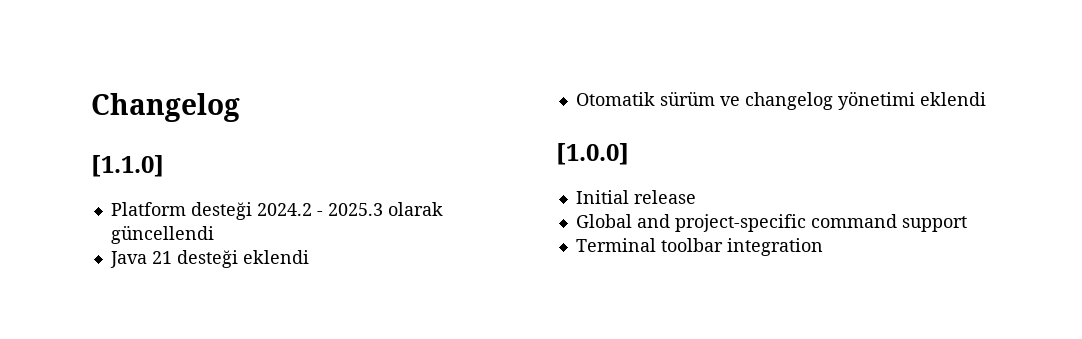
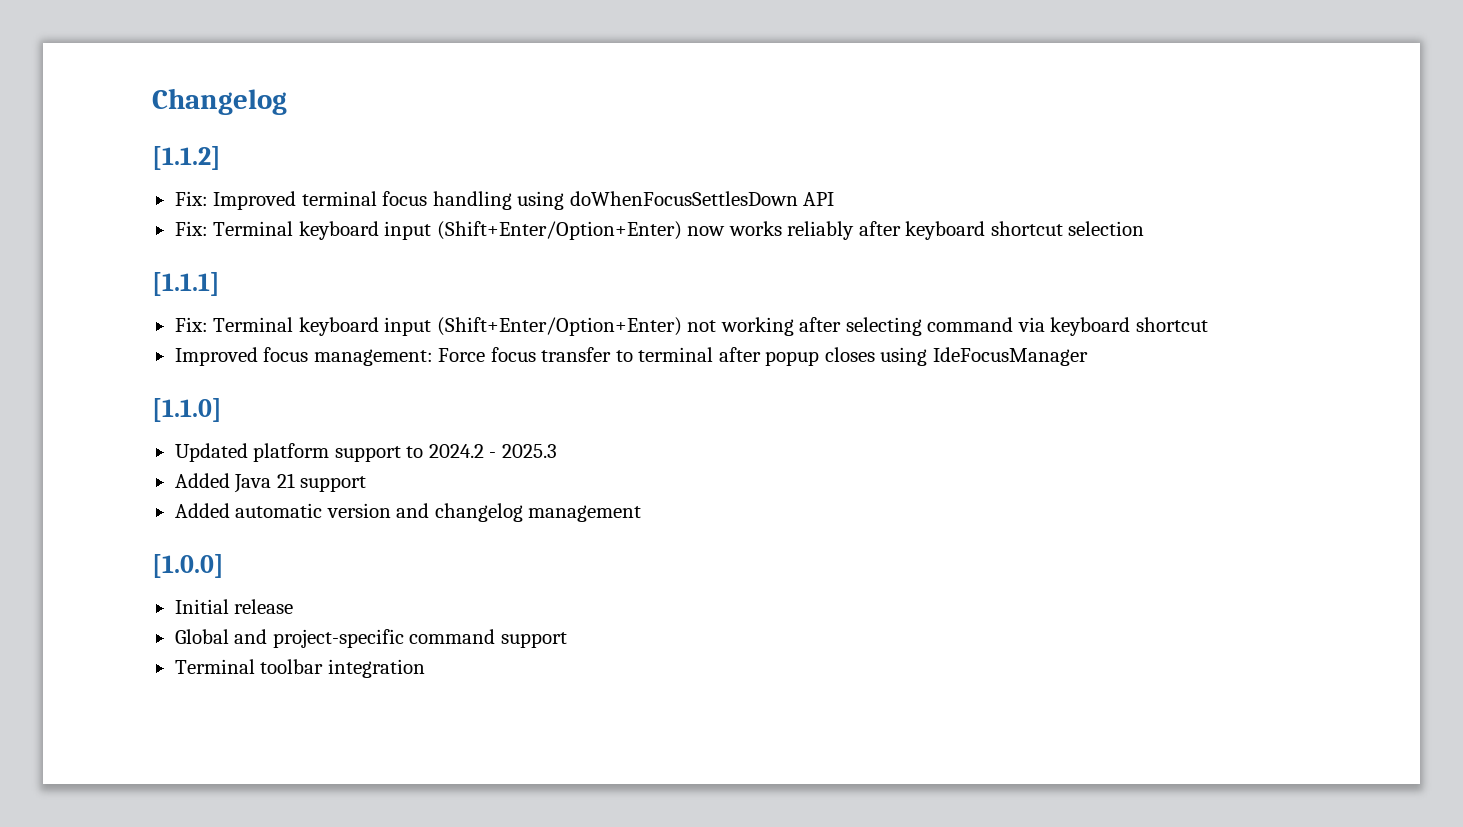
[91,155,164,177] [110,202,443,220] [110,225,214,244] [109,250,309,268] [575,91,986,110] [1.1.0] // Platform desteği 2024.2 - 2025.3 olarak güncellendi // Java 21 desteği eklendi // Otomatik sürüm ve changelog yönetimi eklendi -> [152,146,221,170] [174,191,835,210] [174,221,1145,240] [152,272,220,296] [174,317,1208,336] [174,347,1088,366] [152,398,222,422] [174,443,557,462] [174,473,367,493] [174,503,642,522] [1.1.2] // Fix: Improved terminal focus handling using doWhenFocusSettlesDown API // Fix: Terminal keyboard input (Shift+Enter/Option+Enter) now works reliably after keyboard shortcut selection // [1.1.1] // Fix: Terminal keyboard input (Shift+Enter/Option+Enter) not working after selecting command via keyboard shortcut // Improved focus management: Force focus transfer to terminal after popup closes using IdeFocusManager // [1.1.0] // Updated platform support to 2024.2 - 2025.3 // Added Java 21 support // Added automatic version and changelog management

